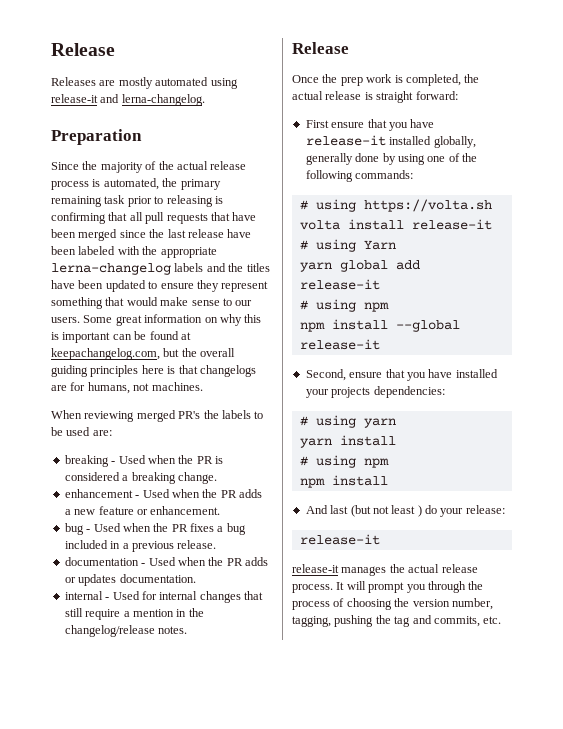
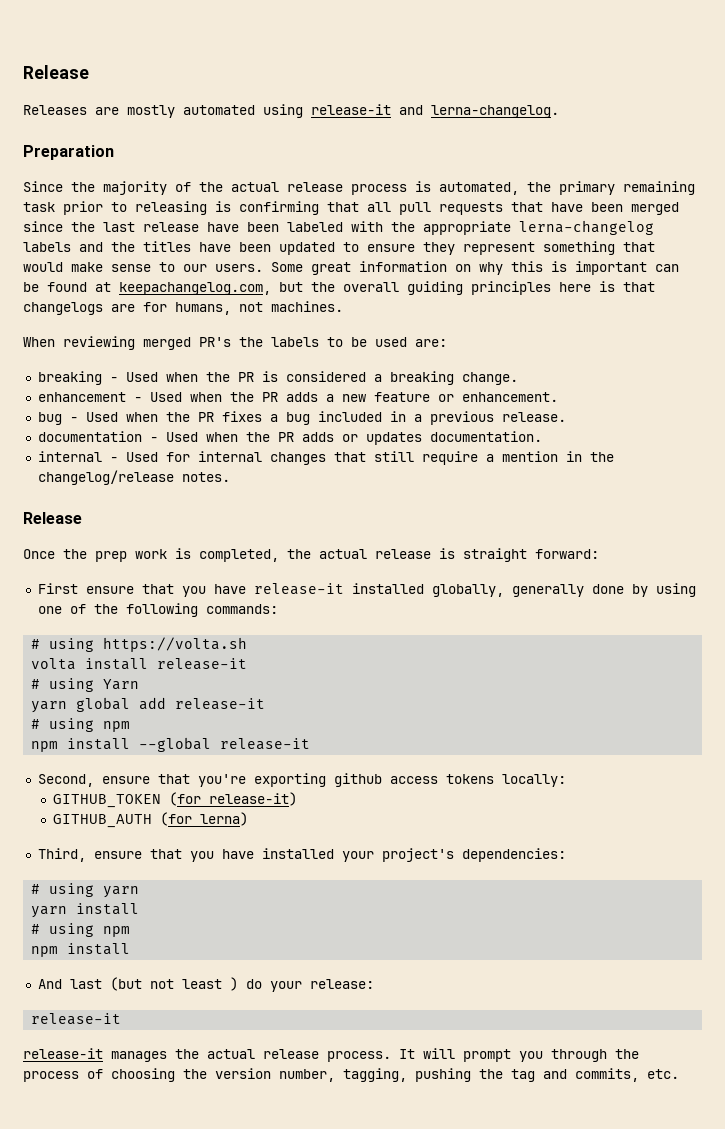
(405, 373) none -> [197,773,566,787] [53,792,298,808] [53,812,249,828] [37,848,182,862] you're exporting github access tokens locally: // GITHUB_TOKEN (for release-it) // GITHUB_AUTH (for lerna) // Third, ensure that
[331,387,371,398] projects -> [381,848,454,862] project's

